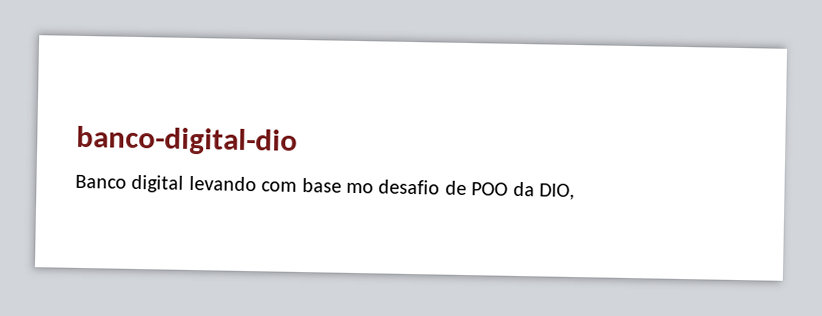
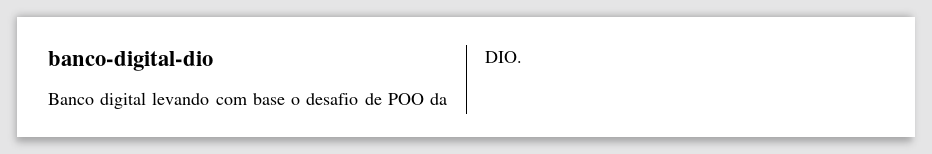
[346,182,374,194] mo -> [291,97,301,105] o
[538,183,575,200] DIO, -> [485,51,522,63] DIO.

